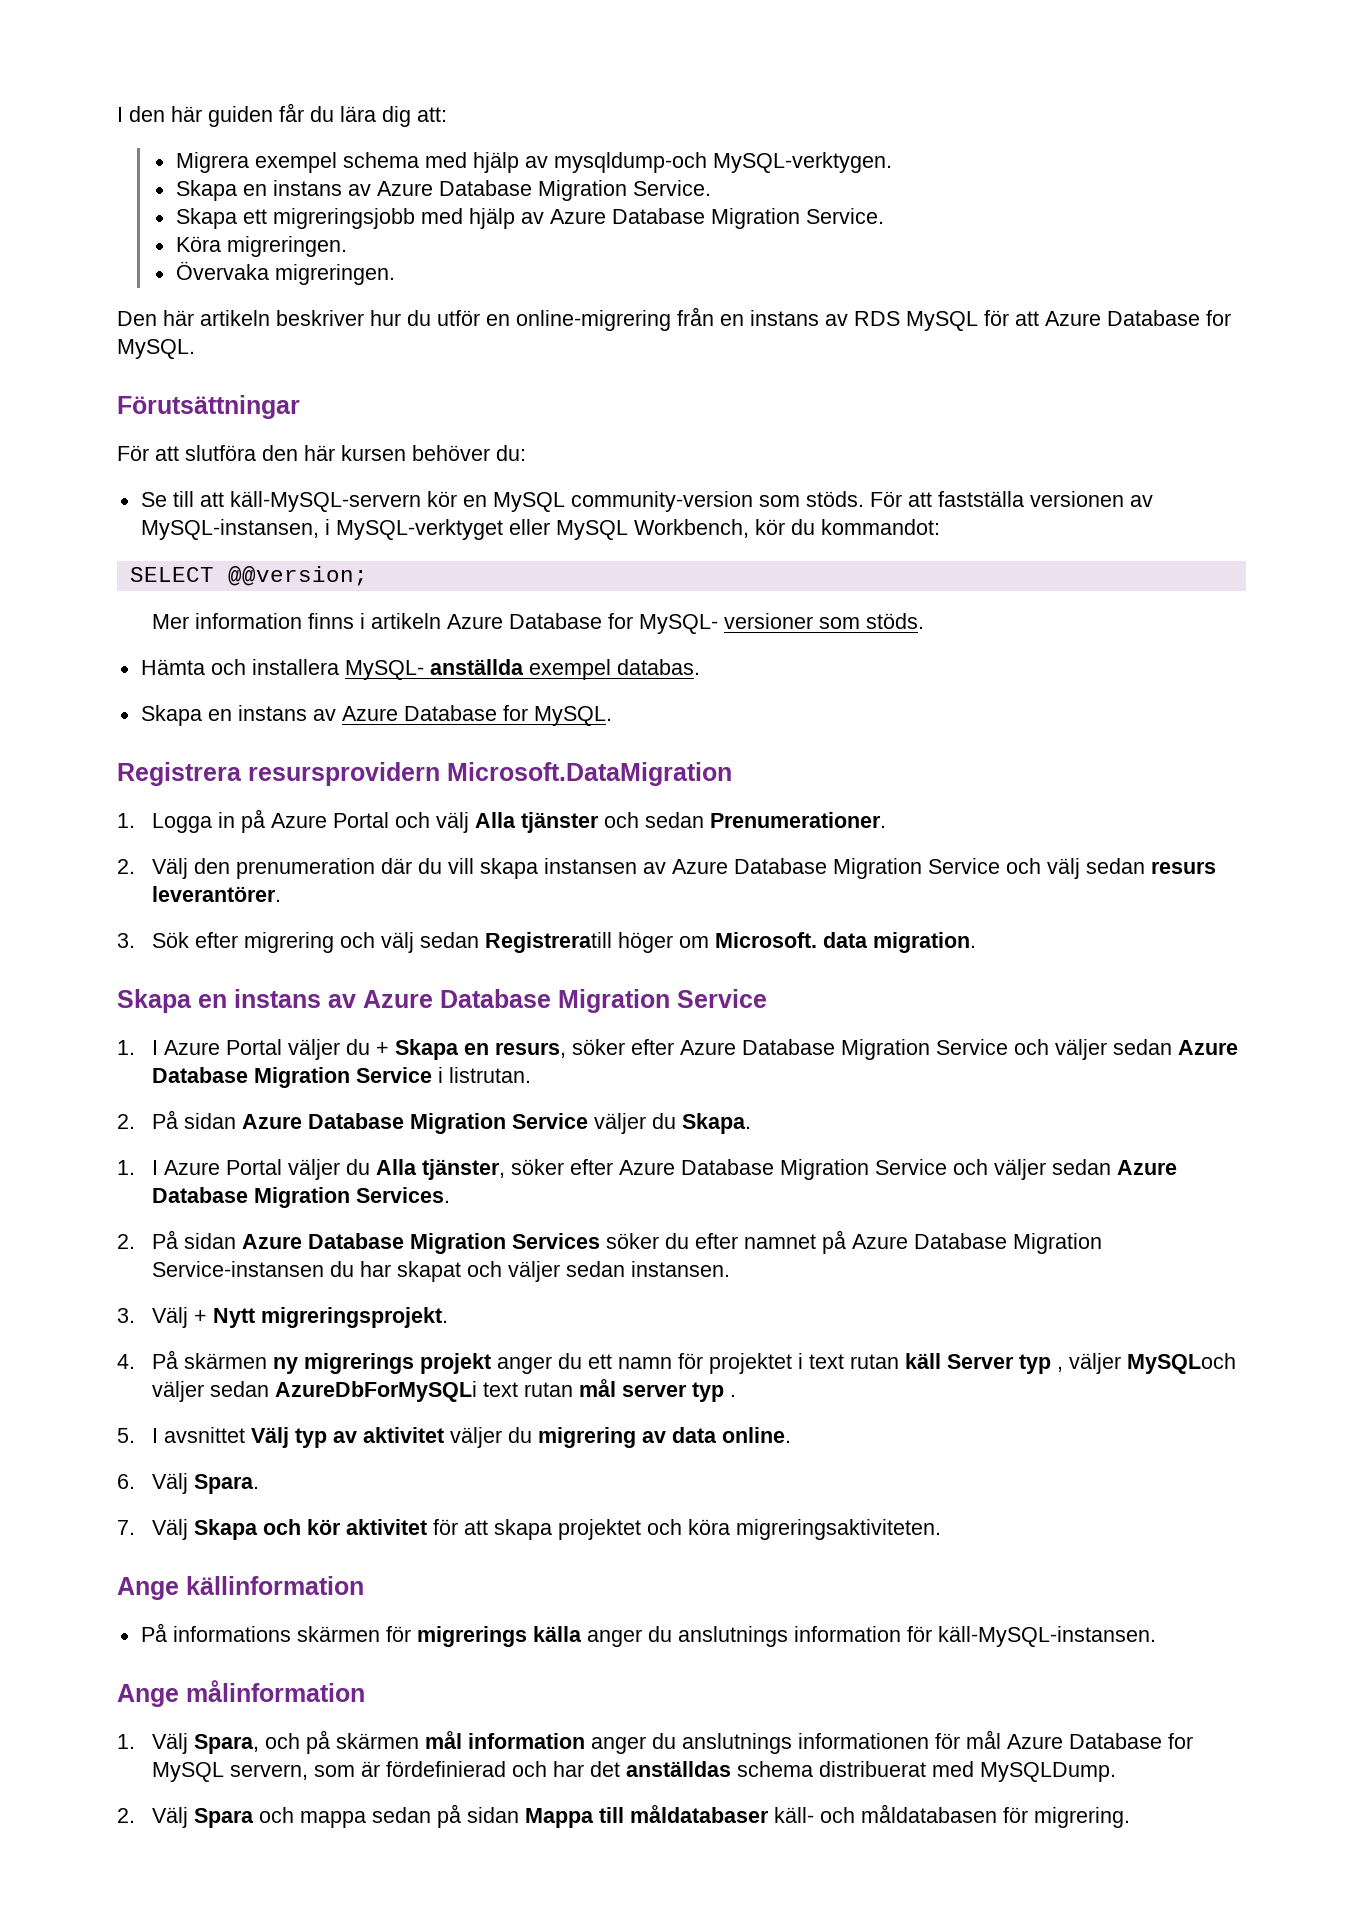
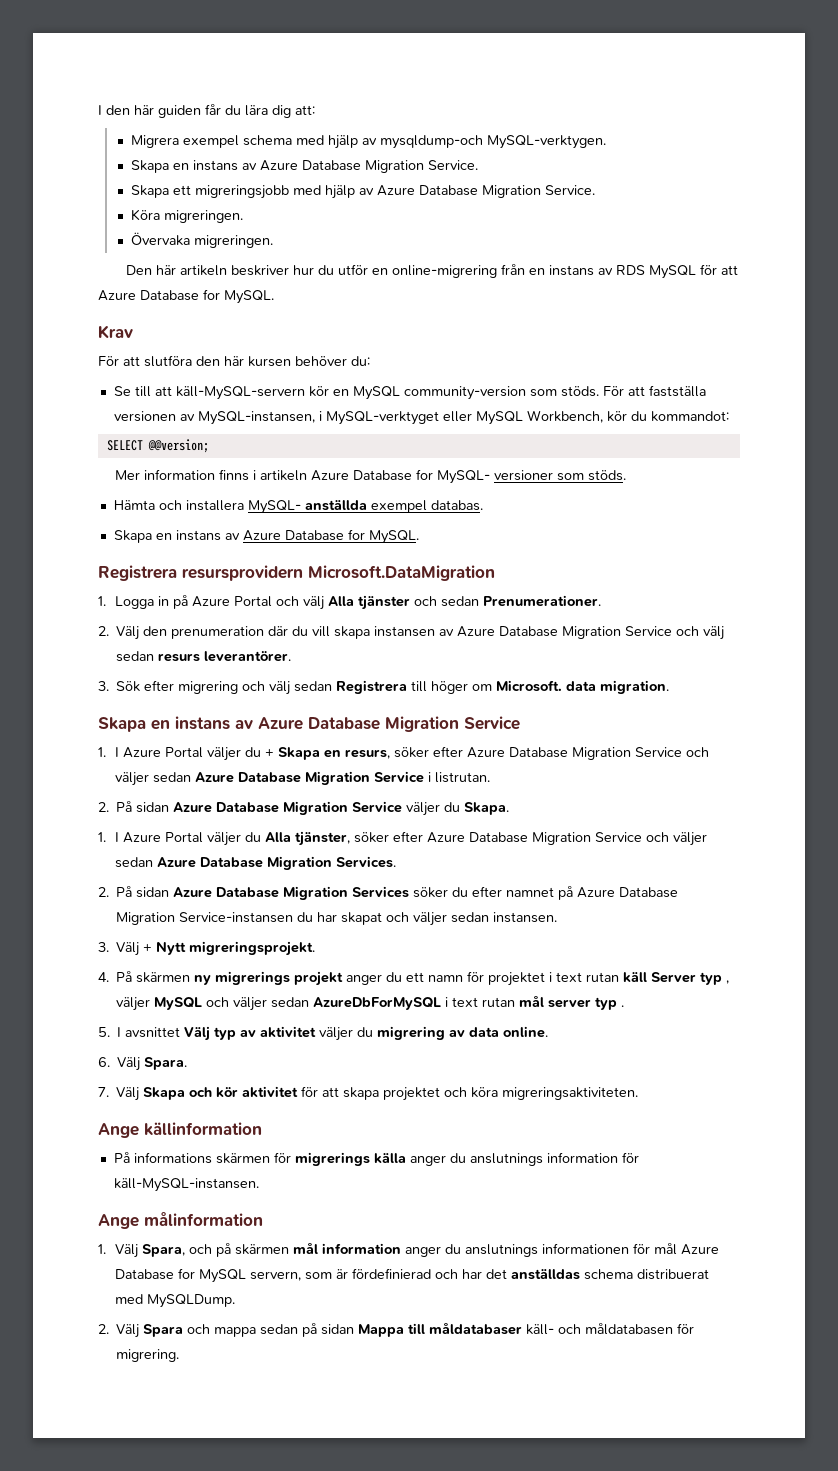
[117,395,300,419] Förutsättningar -> [98,325,133,339] Krav
[484,932,612,953] Registreratill -> [336,680,428,694] Registrera till
[1126,1353,1236,1374] [151,1381,477,1402] MySQLoch väljer sedan AzureDbForMySQLi -> [154,997,449,1011] MySQL och väljer sedan AzureDbForMySQL i

